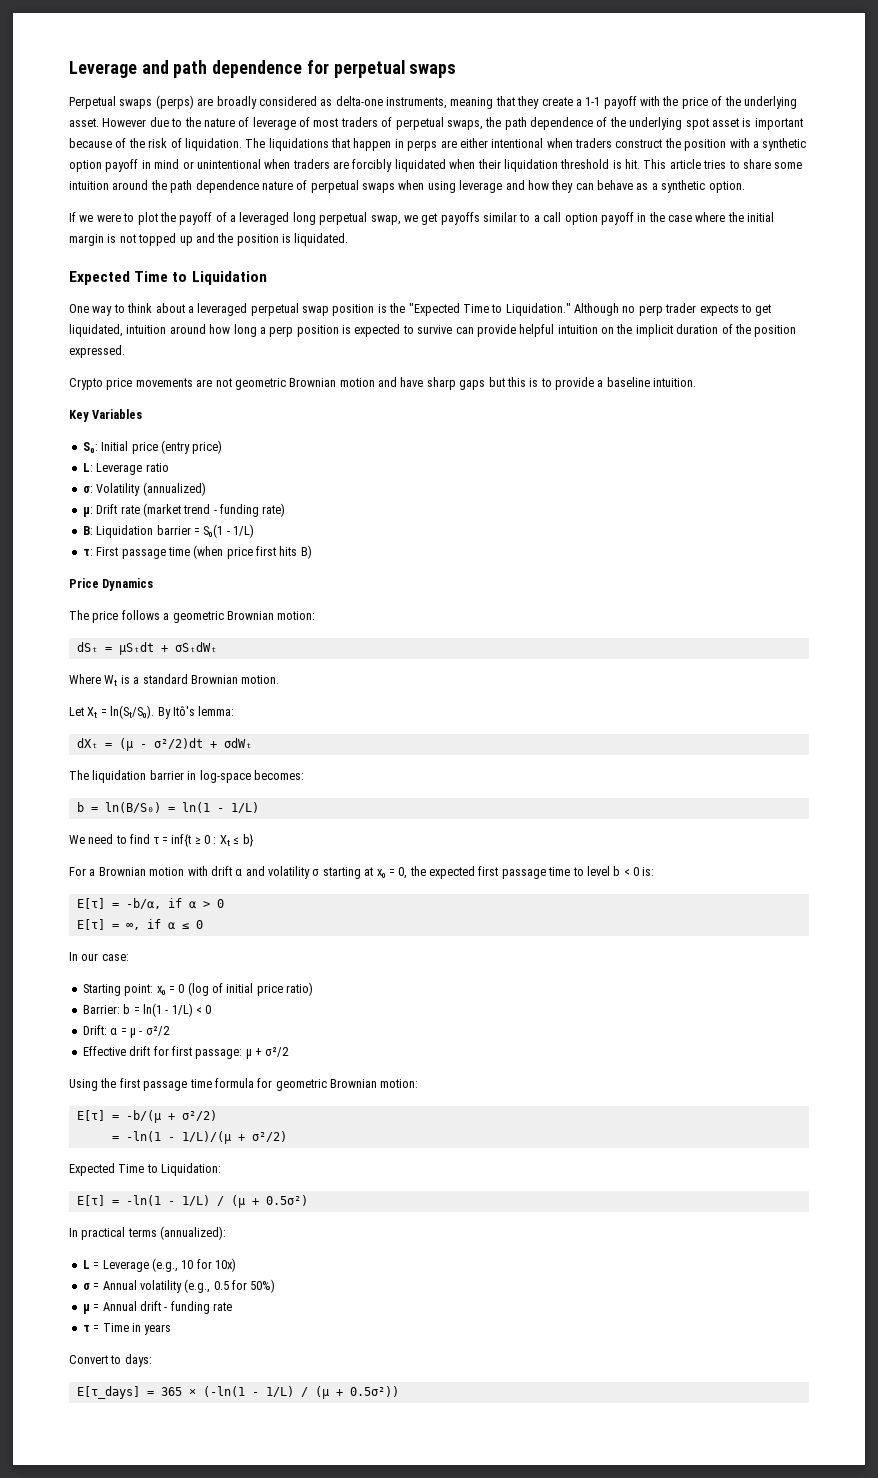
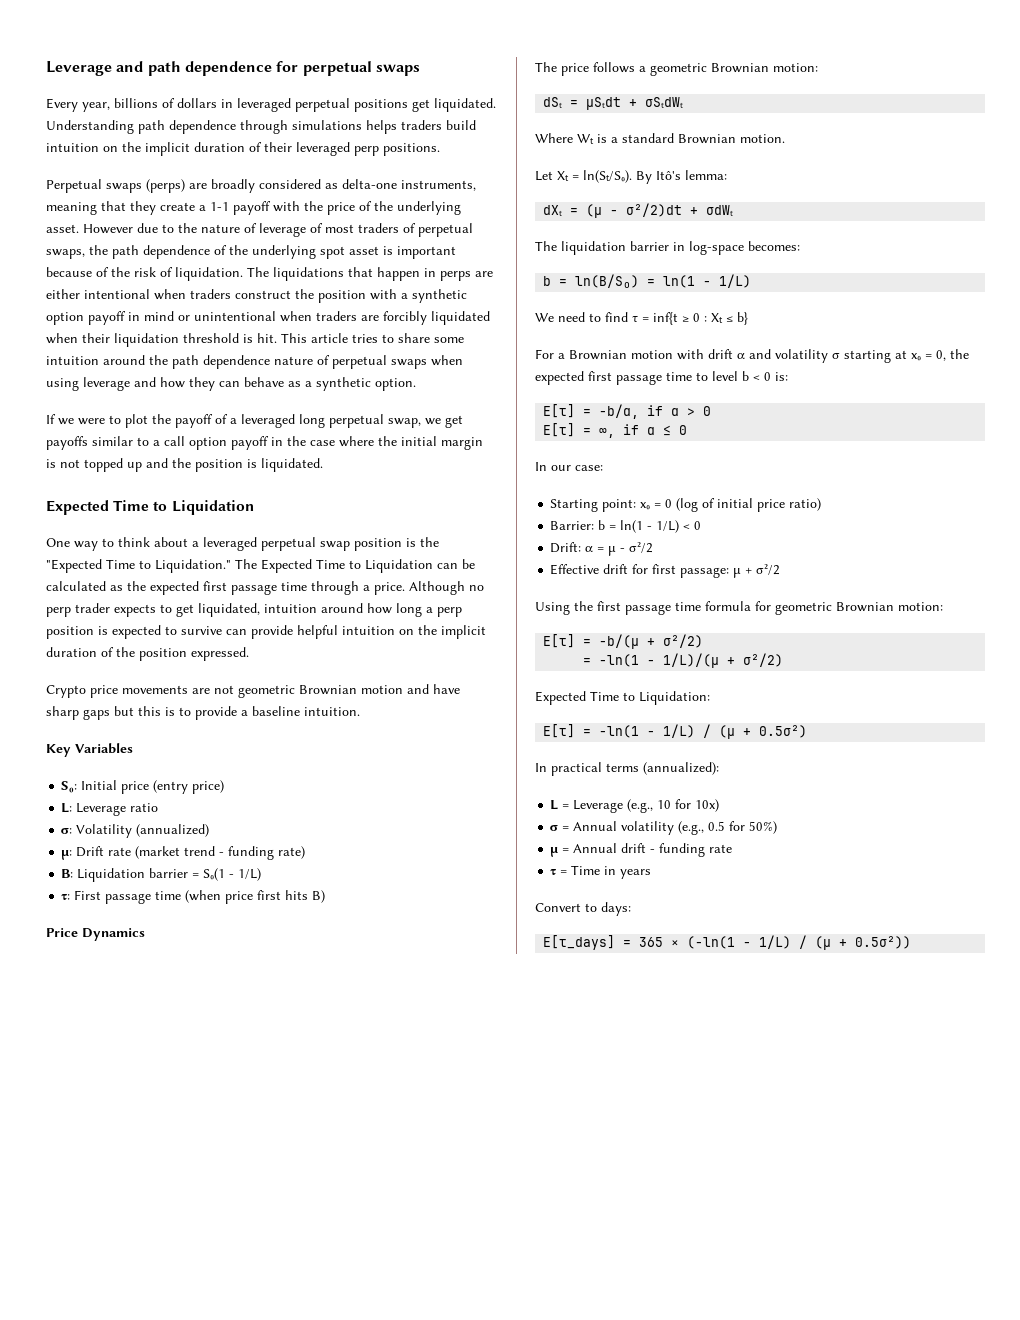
(457, 71) none -> [46,98,496,112] [46,120,476,134] [46,142,440,156] // Every year, billions of dollars in leveraged perpetual positions get liquidated. Understanding path dependence through simulations helps traders build intuition on the implicit duration of their leveraged perp positions.
(571, 309) none -> [235,559,475,573] [46,581,405,595] The Expected Time to Liquidation can be calculated as the expected first passage time through a price.

